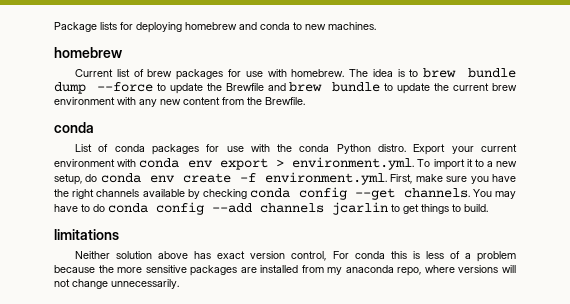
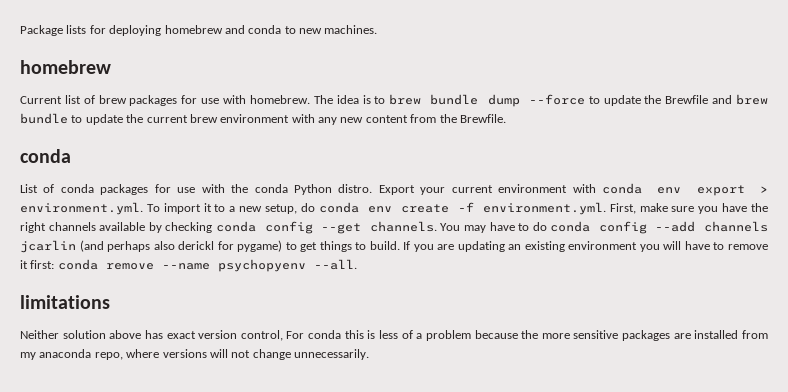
(388, 208) none -> [79,240,283,252] (and perhaps also derickl for pygame)
(488, 208) none -> [403,241,769,252] [20,259,357,272] If you are updating an existing environment you will have to remove it first: conda remove --name psychopyenv --all.

